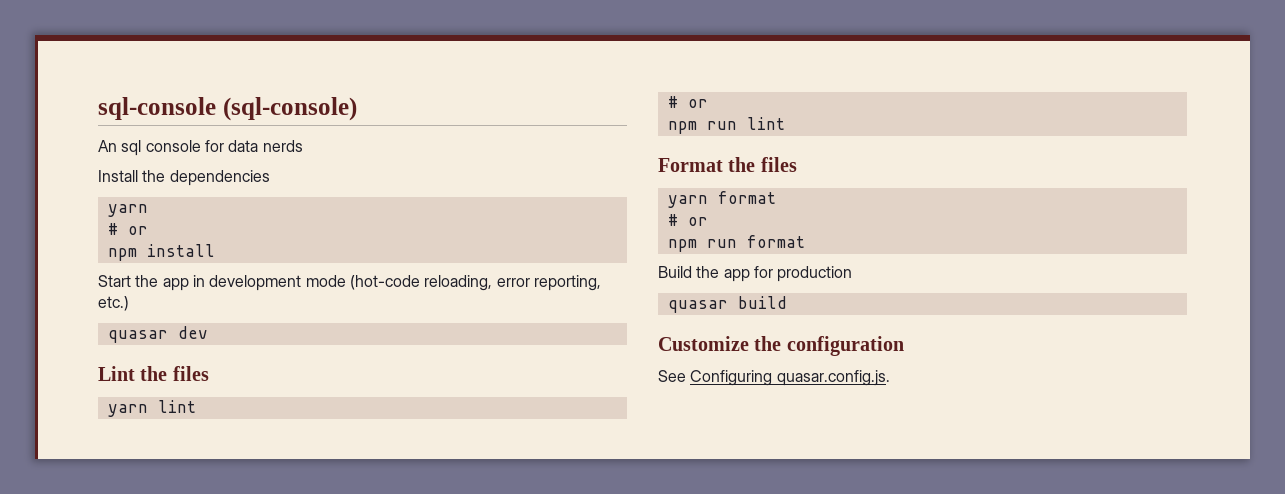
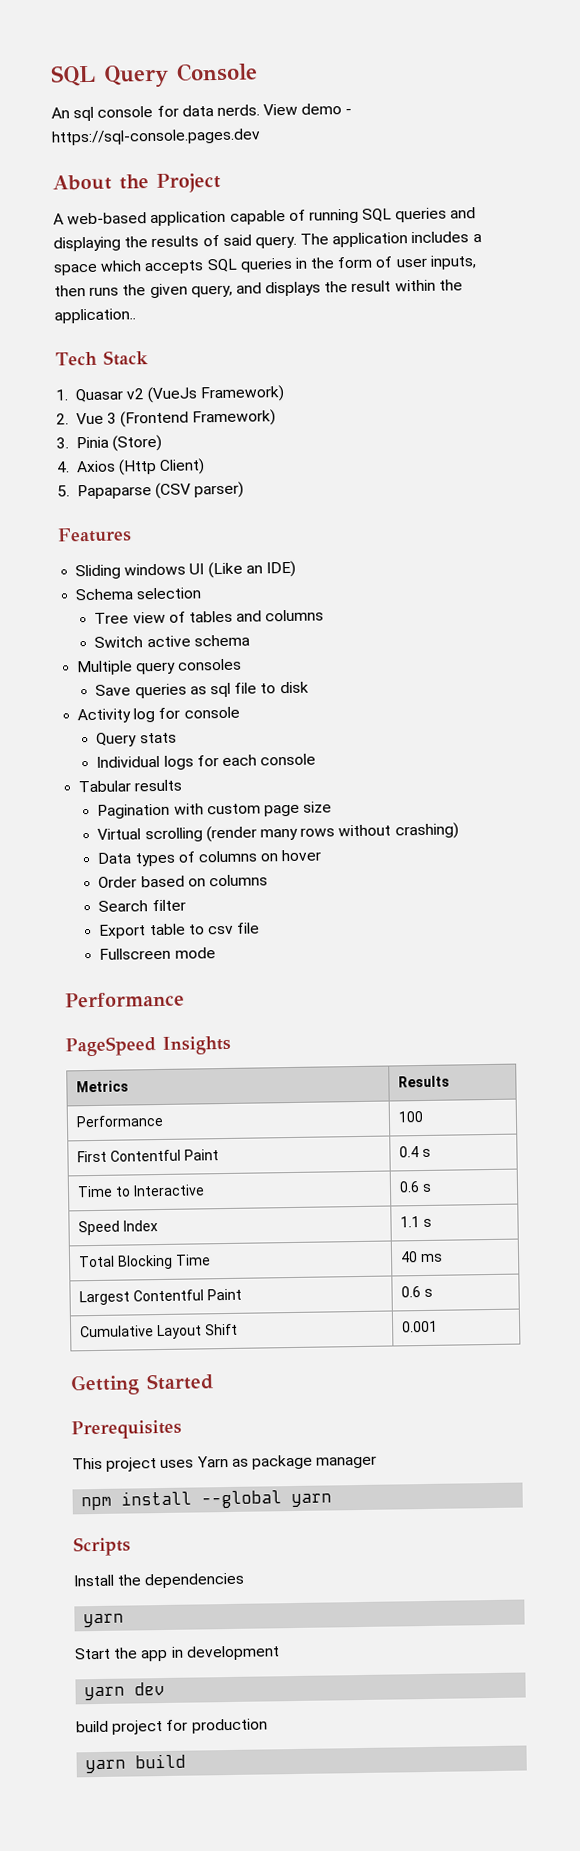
[98,97,357,121] sql-console (sql-console) -> [50,62,258,88] SQL Query Console
[262,140,303,152] nerds -> [216,103,353,117] [51,128,261,146] [52,172,221,193] [53,207,477,227] [53,231,482,252] [53,255,477,276] [54,279,463,299] [54,308,136,324] [55,350,149,366] [55,385,286,404] [56,409,277,428] [56,434,162,452] [56,458,206,476] [57,481,245,500] [57,527,132,543] [75,560,296,580] [75,587,203,601] [94,609,325,624] [94,634,250,648] [76,658,243,676] [95,681,309,699] [77,706,240,724] [96,732,177,747] [96,753,317,770] [78,779,183,793] [97,801,333,819] [97,822,459,843] [97,849,323,867] [98,874,268,888] [98,899,186,912] [98,922,261,939] [99,947,216,960] [65,991,185,1008] [65,1035,231,1057] [76,1080,130,1093] [398,1075,451,1088] [76,1114,165,1128] [398,1110,424,1123] [77,1149,219,1163] [399,1146,431,1158] [77,1184,205,1198] [399,1181,432,1193] [78,1220,158,1236] [400,1216,432,1228] [78,1254,211,1270] [400,1251,443,1263] [79,1288,242,1306] [401,1286,433,1298] [80,1323,238,1340] [402,1320,439,1333] [70,1373,214,1396] [71,1419,182,1440] [72,1454,378,1472] [81,1490,333,1511] [73,1536,131,1557] nerds. View demo - https://sql-console.pages.dev // About the Project // A web-based application capable of running SQL queries and displaying the results of said query. The application includes a space which accepts SQL queries in the form of user inputs, then runs the given query, and displays the result within the application.. // Tech Stack // 1. Quasar v2 (VueJs Framework) // 2. Vue 3 (Frontend Framework) // 3. Pinia (Store) // 4. Axios (Http Client) // 5. Papaparse (CSV parser) // Features // Sliding windows UI (Like an IDE) // Schema selection // Tree view of tables and columns // Switch active schema // Multiple query consoles // Save queries as sql file to disk // Activity log for console // Query stats // Individual logs for each console // Tabular results // Pagination with custom page size // Virtual scrolling (render many rows without crashing) // Data types of columns on hover // Order based on columns // Search filter // Export table to csv file // Fullscreen mode // Performance // PageSpeed Insights // Metrics | Results // Performance | 100 // First Contentful Paint | 0.4 s // Time to Interactive | 0.6 s // Speed Index | 1.1 s // Total Blocking Time | 40 ms // Largest Contentful Paint | 0.6 s // Cumulative Layout Shift | 0.001 // Getting Started // Prerequisites // This project uses Yarn as package manager // npm install --global yarn // Scripts
[107,223,148,235] [107,244,215,261] // # or // npm install -> (125, 1620) none
[305,275,601,291] [98,296,129,311] [107,326,208,343] [98,366,209,381] [107,400,196,417] [667,96,708,108] [667,117,785,134] [658,157,797,172] [667,191,776,208] [667,214,708,226] [667,235,805,252] [658,266,750,282] mode (hot-code reloading, error reporting, etc.) // quasar dev // Lint the files // yarn lint // # or // npm run lint // Format the files // yarn format // # or // npm run format // Build the app -> [84,1681,166,1701] [76,1720,164,1735] // yarn dev // build project
[667,296,787,313] [658,336,904,356] [658,370,890,386] quasar build // Customize the configuration // See Configuring quasar.config.js. -> [85,1753,187,1774] yarn build

